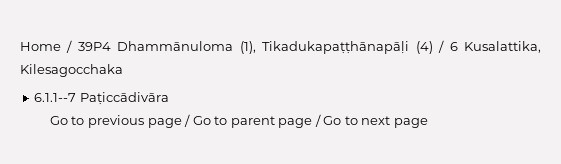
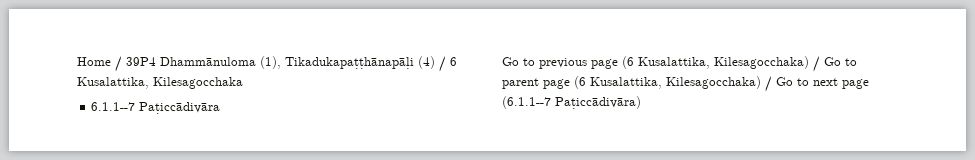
(182, 123) none -> [622,56,809,69] (6 Kusalattika, Kilesagocchaka)
(313, 123) none -> [574,76,761,89] (6 Kusalattika, Kilesagocchaka)
(428, 123) none -> [502,96,641,109] (6.1.1--7 Paṭiccādivāra)

